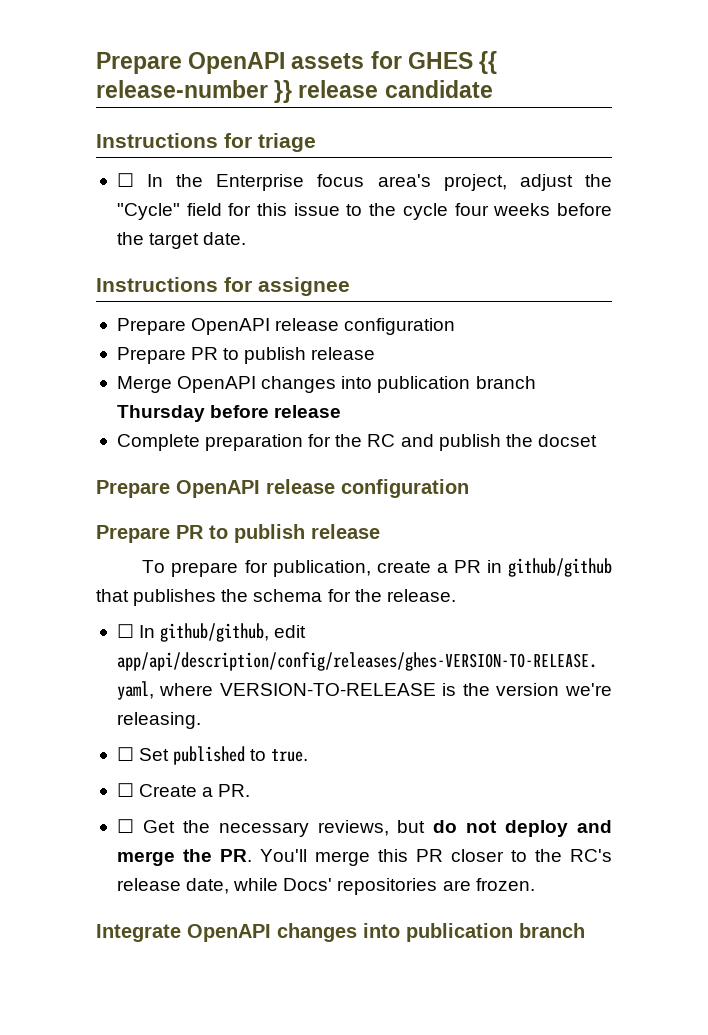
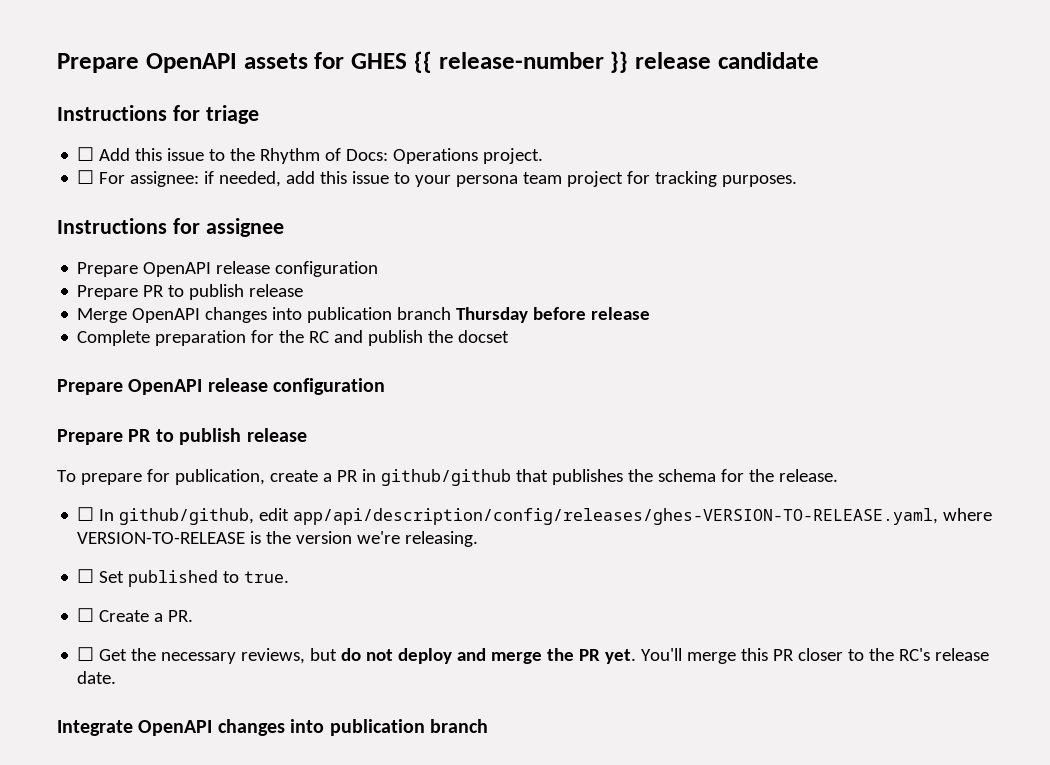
[147,174,612,191] [116,203,612,220] [116,232,247,249] In the Enterprise focus area's project, adjust the "Cycle" field for this issue to the cycle four weeks before the target date. -> [99,148,544,164] [77,170,798,187] Add this issue to the Rhythm of Docs: Operations project. // ☐ For assignee: if needed, add this issue to your persona team project for tracking purposes.
[219,849,252,862] PR. -> [579,649,637,664] PR yet.
[186,878,535,895] date, while Docs' repositories are frozen. -> [77,671,117,684] date.

